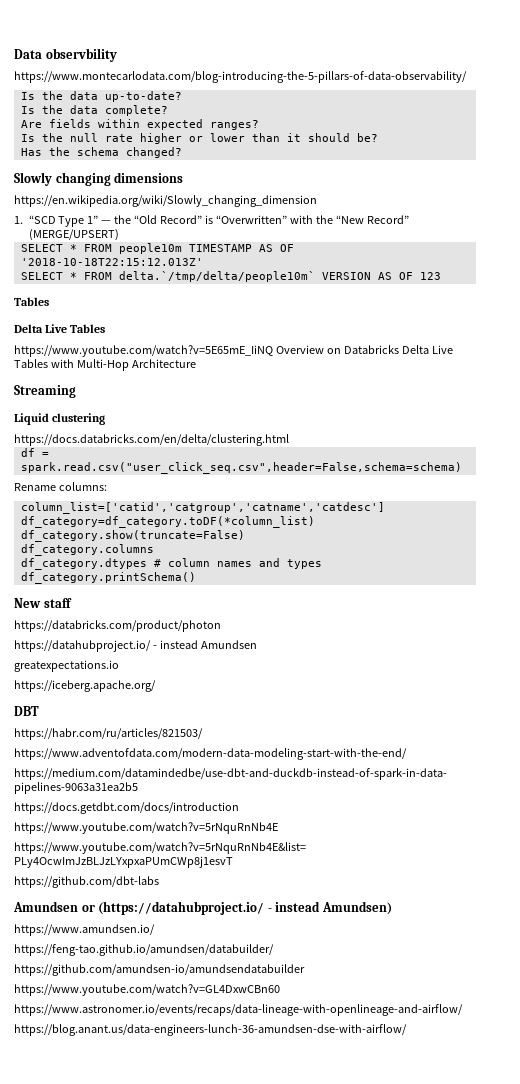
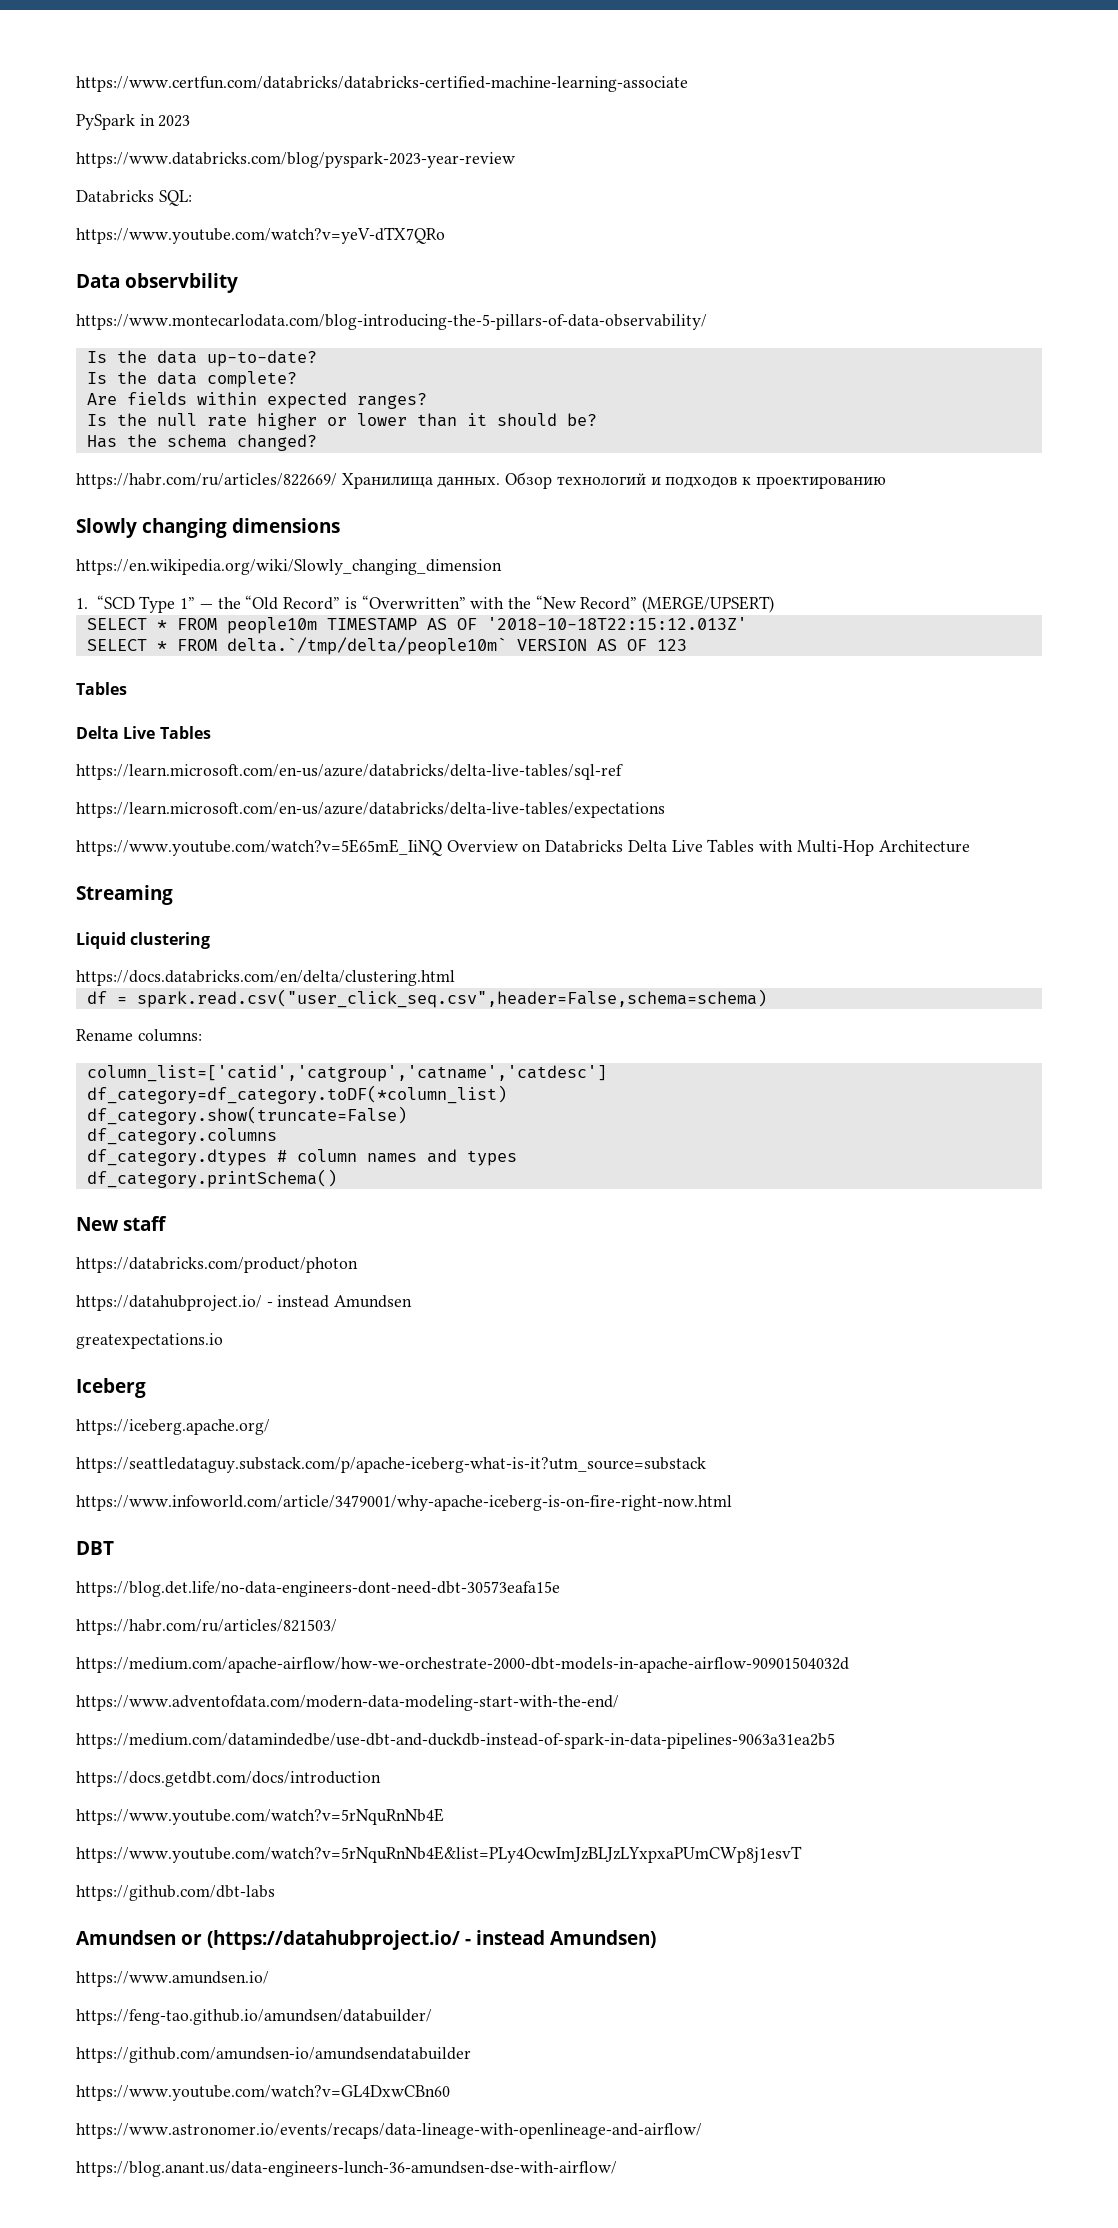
(14, 54) none -> [76,76,688,92] [76,114,191,130] [76,152,515,168] [76,190,192,206] [76,227,445,244] https://www.certfun.com/databricks/databricks-certified-machine-learning-associate // PySpark in 2023 // https://www.databricks.com/blog/pyspark-2023-year-review // Databricks SQL: // https://www.youtube.com/watch?v=yeV-dTX7QRo //
(182, 152) none -> [76,472,886,489] // https://habr.com/ru/articles/822669/ Хранилища данных. Обзор технологий и подходов к проектированию
(106, 328) none -> [76,764,623,780] [76,802,665,818] // https://learn.microsoft.com/en-us/azure/databricks/delta-live-tables/sql-ref // https://learn.microsoft.com/en-us/azure/databricks/delta-live-tables/expectations
(119, 666) none -> [76,1378,146,1398] // Iceberg
(156, 686) none -> [76,1457,706,1473] [76,1495,732,1511] // https://seattledataguy.substack.com/p/apache-iceberg-what-is-it?utm_source=substack // https://www.infoworld.com/article/3479001/why-apache-iceberg-is-on-fire-right-now.html
(39, 711) none -> [76,1581,560,1597] // https://blog.det.life/no-data-engineers-dont-need-dbt-30573eafa15e
(203, 734) none -> [76,1657,849,1673] // https://medium.com/apache-airflow/how-we-orchestrate-2000-dbt-models-in-apache-airflow-90901504032d

